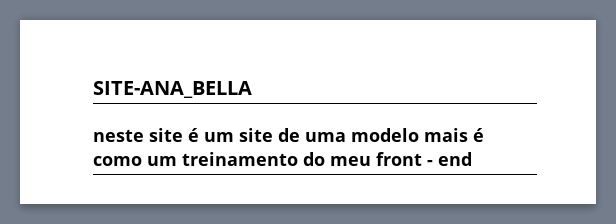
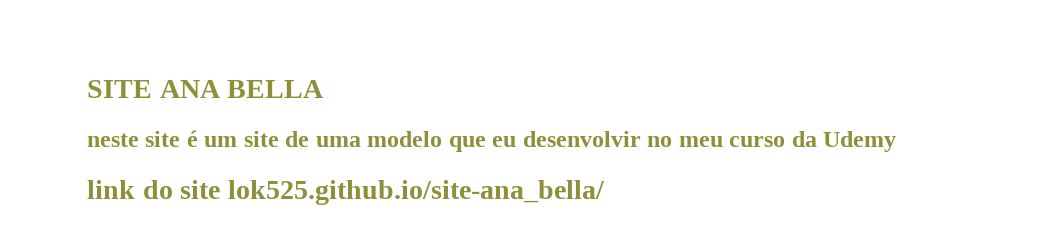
[93,81,252,98] SITE-ANA_BELLA -> [87,80,325,98] SITE ANA BELLA
[424,128,484,142] [93,152,472,166] mais é como um treinamento do meu front - end -> [448,131,897,152] [87,180,605,205] que eu desenvolvir no meu curso da Udemy // link do site lok525.github.io/site-ana_bella/

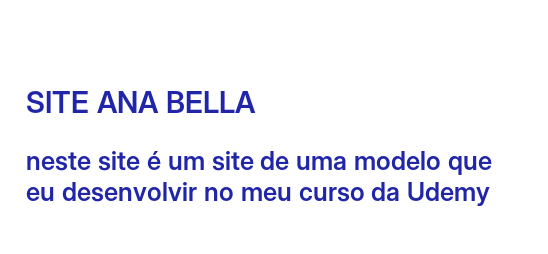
[87,180,605,205] // link do site lok525.github.io/site-ana_bella/ -> (491, 194) none

